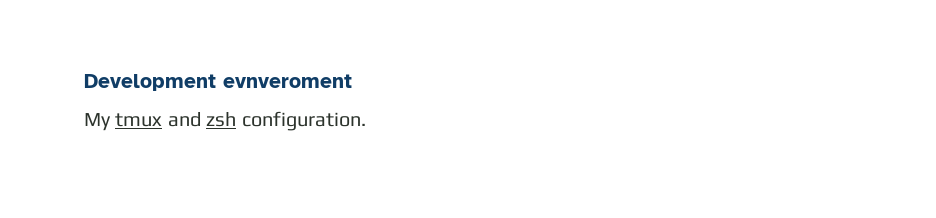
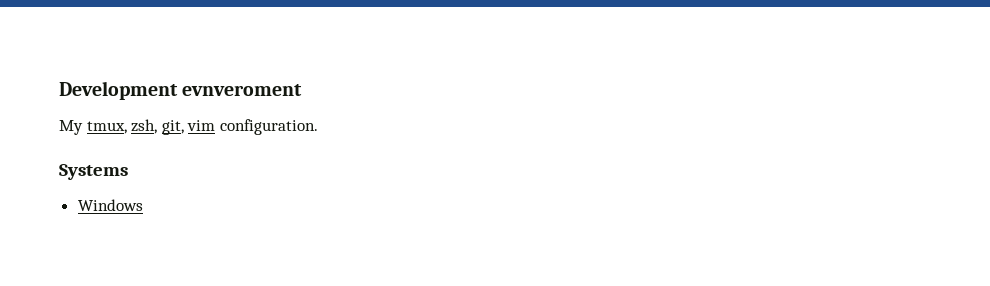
[115,112,237,127] tmux and zsh -> [86,119,216,135] tmux, zsh, git, vim
(366, 121) none -> [59,164,128,180] [77,199,143,211] // Systems // Windows

